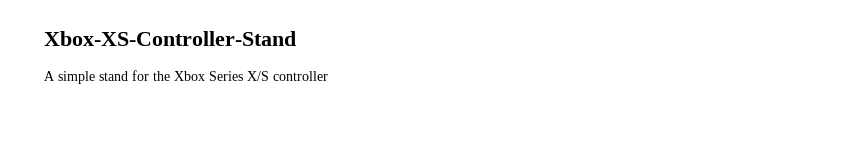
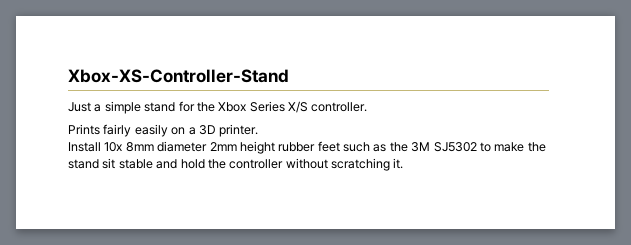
[44,71,55,81] A -> [68,102,102,112] Just a
[273,71,328,81] controller -> [311,102,368,112] [68,124,259,137] [68,141,546,154] [68,158,404,171] controller. // Prints fairly easily on a 3D printer. // Install 10x 8mm diameter 2mm height rubber feet such as the 3M SJ5302 to make the stand sit stable and hold the controller without scratching it.

